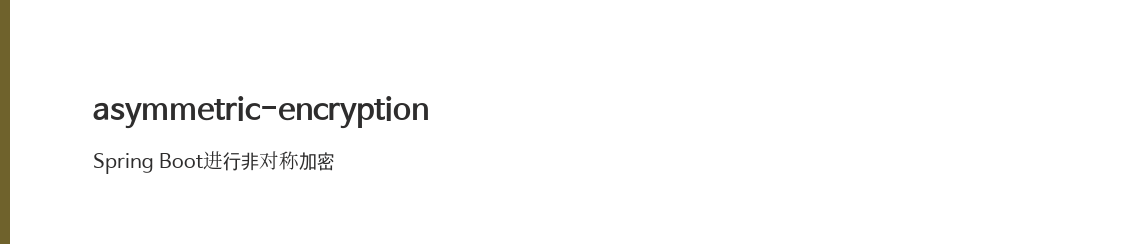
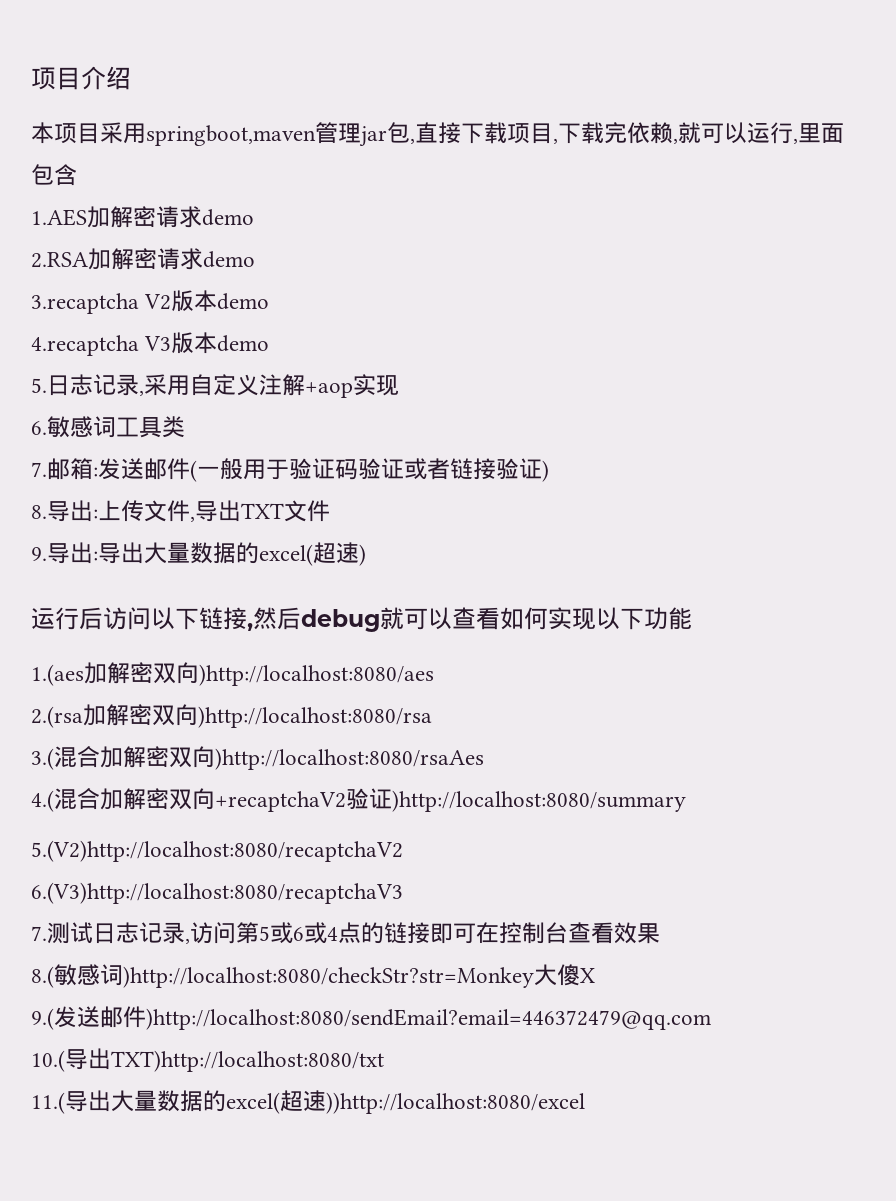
[93,96,429,129] [93,151,336,174] asymmetric-encryption // Spring Boot进行非对称加密 -> [31,66,131,90] [31,122,844,147] [31,164,77,186] [31,206,254,228] [31,248,255,270] [31,290,270,314] [31,332,270,356] [31,374,399,398] [31,416,185,438] [31,458,549,482] [31,500,330,522] [31,542,366,566] [31,607,692,632] [31,662,434,686] [31,704,432,728] [31,746,484,770] [31,788,686,812] [31,840,403,862] [31,882,403,904] [31,922,660,944] [31,964,595,988] [31,1006,711,1030] [31,1048,384,1072] [31,1090,585,1114] 项目介绍 // 本项目采用springboot,maven管理jar包,直接下载项目,下载完依赖,就可以运行,里面包含 // 1.AES加解密请求demo // 2.RSA加解密请求demo // 3.recaptcha V2版本demo // 4.recaptcha V3版本demo // 5.日志记录,采用自定义注解+aop实现 // 6.敏感词工具类 // 7.邮箱:发送邮件(一般用于验证码验证或者链接验证) // 8.导出:上传文件,导出TXT文件 // 9.导出:导出大量数据的excel(超速) // 运行后访问以下链接,然后debug就可以查看如何实现以下功能 // 1.(aes加解密双向)http://localhost:8080/aes // 2.(rsa加解密双向)http://localhost:8080/rsa // 3.(混合加解密双向)http://localhost:8080/rsaAes // 4.(混合加解密双向+recaptchaV2验证)http://localhost:8080/summary // 5.(V2)http://localhost:8080/recaptchaV2 // 6.(V3)http://localhost:8080/recaptchaV3 // 7.测试日志记录,访问第5或6或4点的链接即可在控制台查看效果 // 8.(敏感词)http://localhost:8080/checkStr?str=Monkey大傻X // 9.(发送邮件)http://localhost:8080/sendEmail?email=446372479@qq.com // 10.(导出TXT)http://localhost:8080/txt // 11.(导出大量数据的excel(超速))http://localhost:8080/excel

